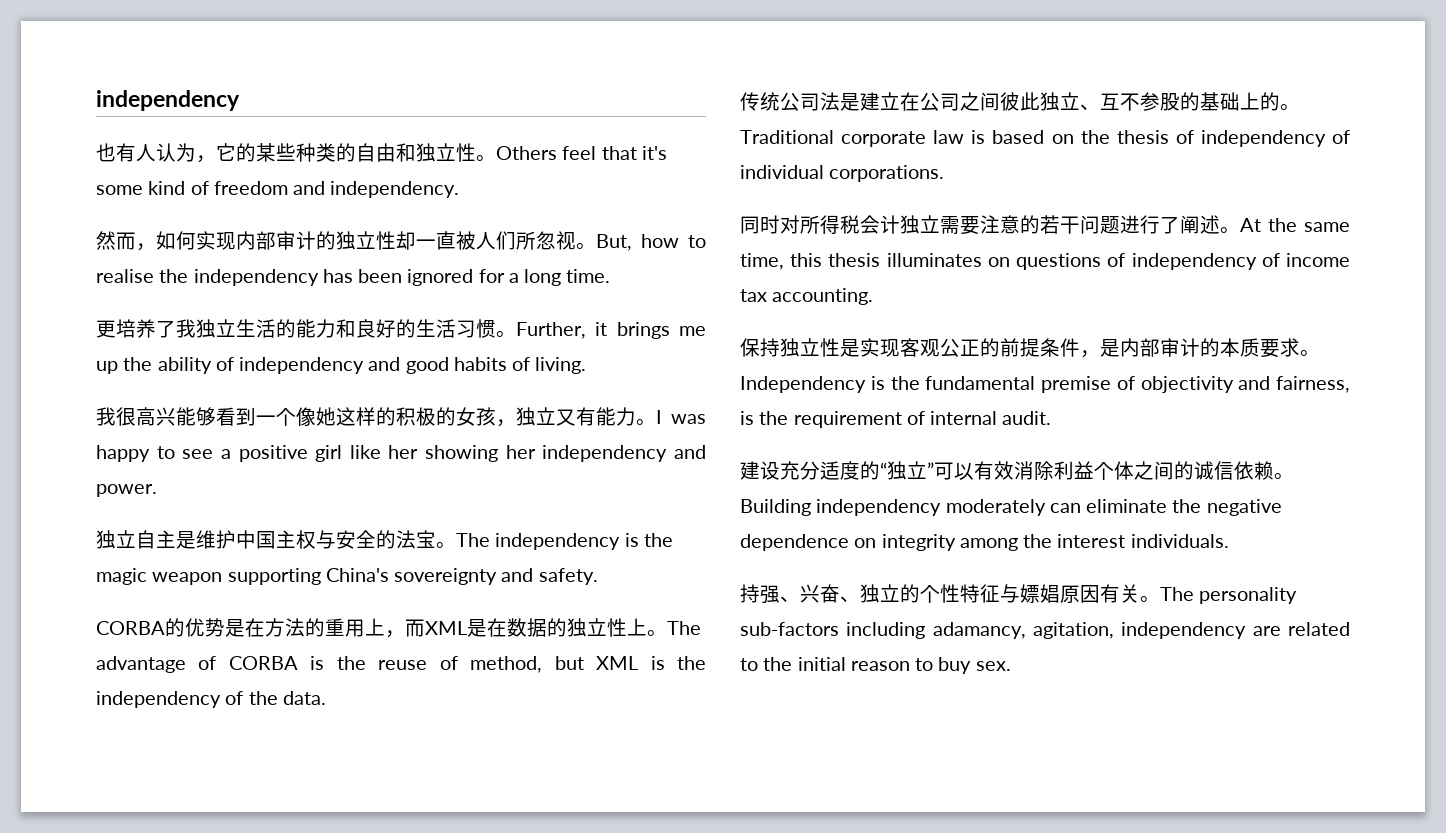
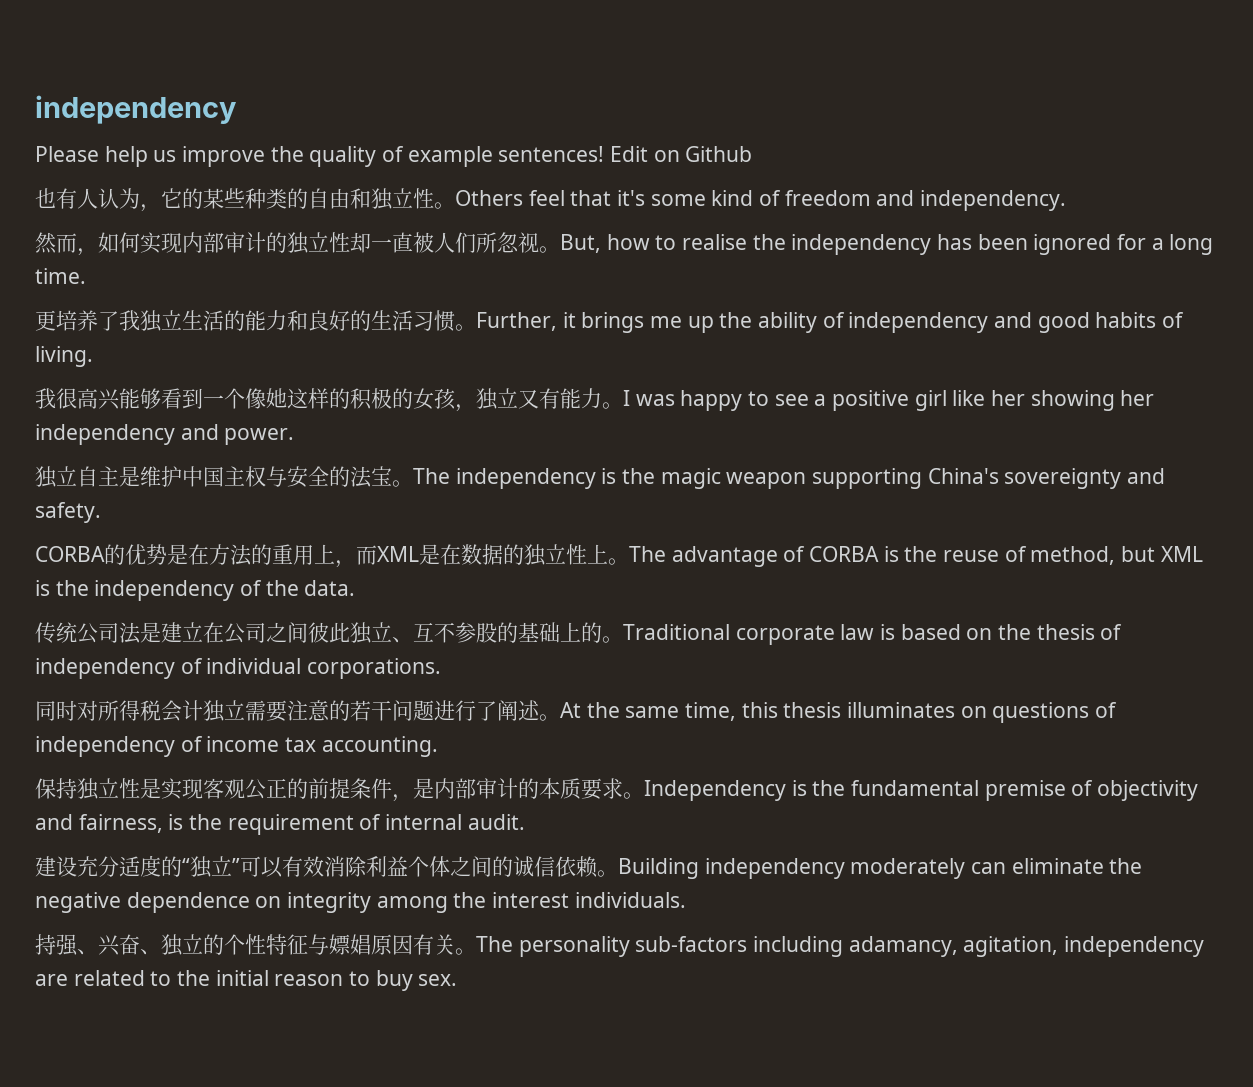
[96,90,240,111] independency -> [35,95,236,124] [35,146,753,167] independency // Please help us improve the quality of example sentences! Edit on Github

